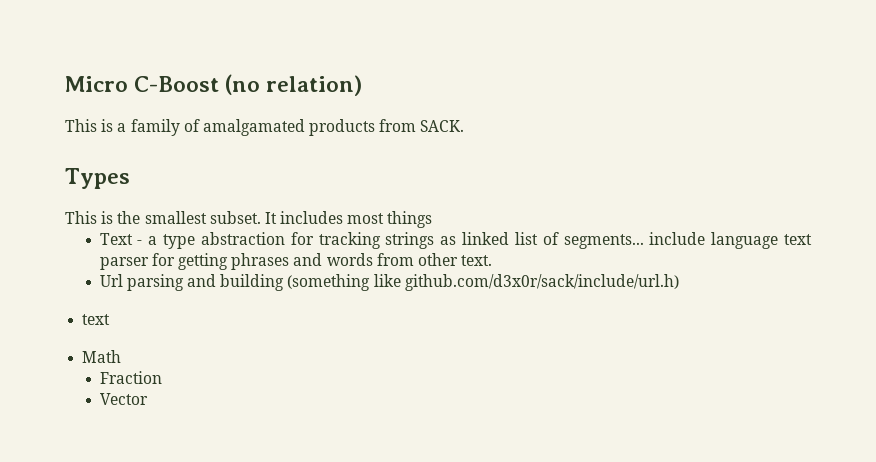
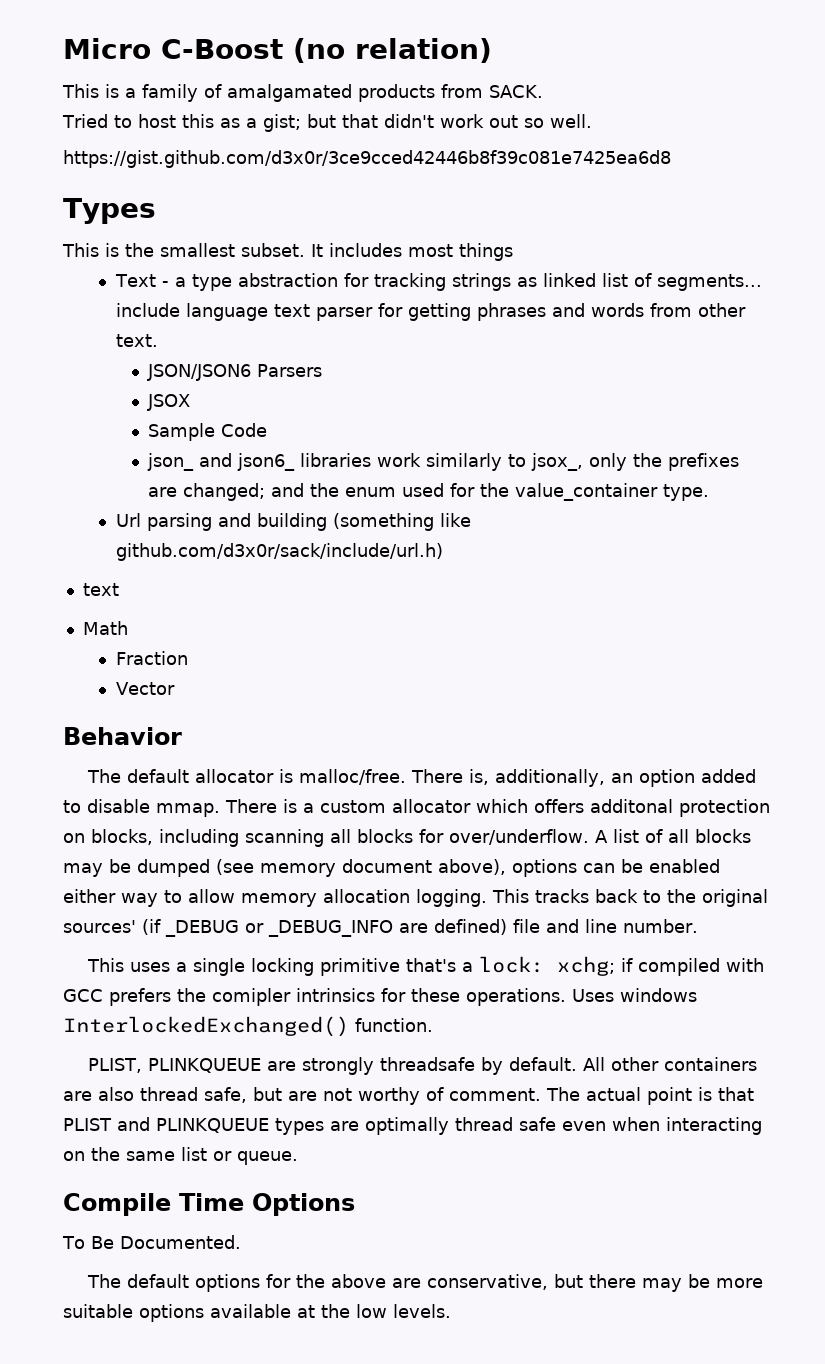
(465, 126) none -> [62,114,592,132] [63,150,671,168] // Tried to host this as a gist; but that didn't work out so well. // https://gist.github.com/d3x0r/3ce9cced42446b8f39c081e7425ea6d8
(493, 260) none -> [147,364,323,381] [147,394,191,411] [148,423,268,441] [147,453,740,471] [148,483,710,501] // JSON/JSON6 Parsers // JSOX // Sample Code // json_ and json6_ libraries work similarly to jsox_, only the prefixes are changed; and the enum used for the value_container type.
(148, 399) none -> [63,727,182,745] [87,769,757,787] [63,799,770,817] [63,829,751,847] [63,859,720,877] [63,889,768,907] [63,919,698,937] [87,956,765,976] [63,988,697,1006] [63,1016,433,1037] [88,1057,758,1075] [63,1087,754,1105] [63,1117,762,1135] [63,1147,298,1165] [63,1193,355,1216] [62,1235,241,1249] [87,1274,764,1292] [63,1304,451,1322] // Behavior // The default allocator is malloc/free. There is, additionally, an option added to disable mmap. There is a custom allocator which offers additonal protection on blocks, including scanning all blocks for over/underflow. A list of all blocks may be dumped (see memory document above), options can be enabled either way to allow memory allocation logging. This tracks back to the original sources' (if _DEBUG or _DEBUG_INFO are defined) file and line number. // This uses a single locking primitive that's a lock: xchg; if compiled with GCC prefers the comipler intrinsics for these operations. Uses windows InterlockedExchanged() function. // PLIST, PLINKQUEUE are strongly threadsafe by default. All other containers are also thread safe, but are not worthy of comment. The actual point is that PLIST and PLINKQUEUE types are optimally thread safe even when interacting on the same list or queue. // Compile Time Options // To Be Documented. // The default options for the above are conservative, but there may be more suitable options available at the low levels.

